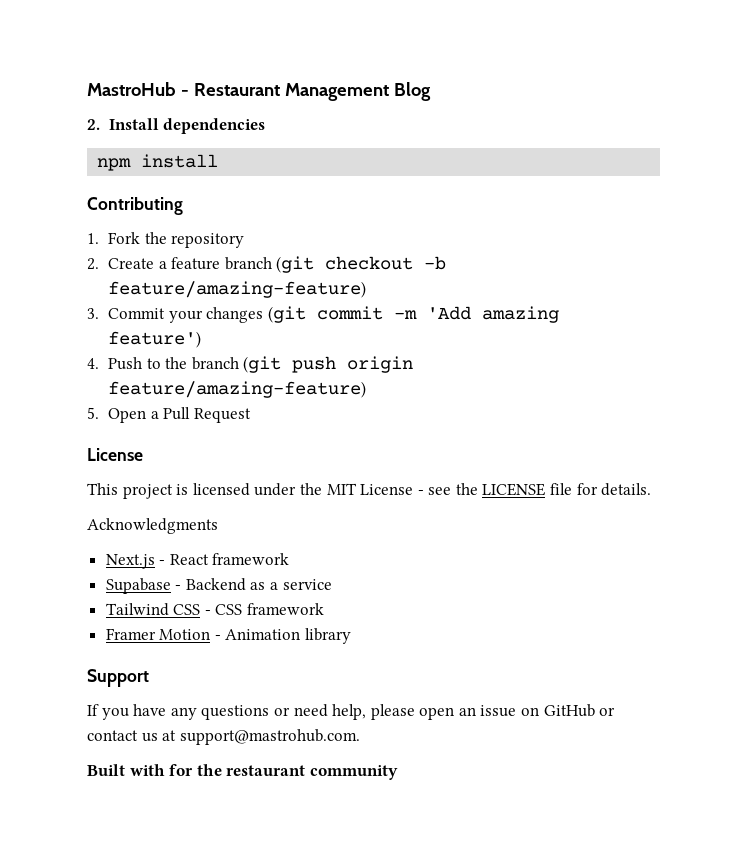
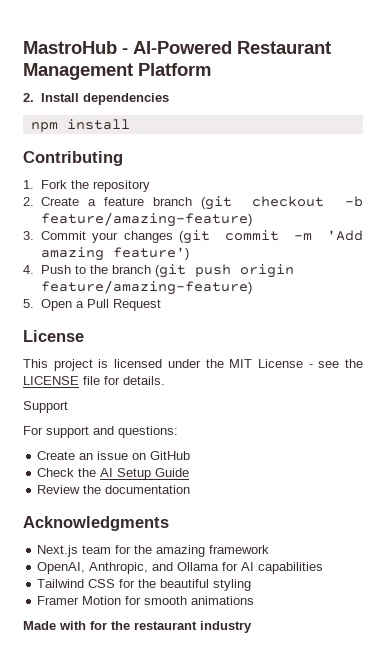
(189, 93) none -> [133,41,232,54] AI-Powered
[393,82,431,101] Blog -> [138,63,211,76] Platform
[87,518,218,534] [105,553,290,569] [105,578,332,594] [105,603,325,616] [105,628,352,644] [87,669,149,687] [87,704,616,720] [87,729,360,745] [87,764,125,776] Acknowledgments // Next.js - React framework // Supabase - Backend as a service // Tailwind CSS - CSS framework // Framer Motion - Animation library // Support // If you have any questions or need help, please open an issue on GitHub or contact us at support@mastrohub.com. // Built -> [23,401,68,413] [23,426,178,438] [37,451,191,460] [37,468,190,480] [37,485,191,494] [23,516,169,531] [37,545,270,557] [37,562,324,574] [37,579,252,591] [37,596,255,605] [23,621,56,630] Support // For support and questions: // Create an issue on GitHub // Check the AI Setup Guide // Review the documentation // Acknowledgments // Next.js team for the amazing framework // OpenAI, Anthropic, and Ollama for AI capabilities // Tailwind CSS for the beautiful styling // Framer Motion for smooth animations // Made
[309,765,398,780] community -> [200,621,252,633] industry

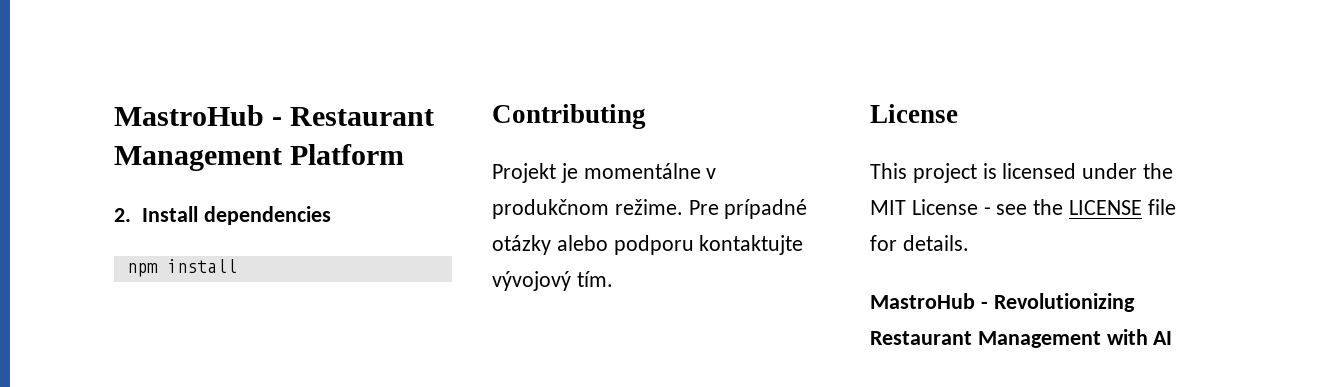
[23,41,232,54] MastroHub - AI-Powered -> [114,105,283,126] MastroHub -
[23,180,150,192] [23,196,363,210] [40,212,252,227] [23,230,363,244] [40,247,189,261] [23,264,294,278] [40,280,252,295] [23,299,161,311] 1. Fork the repository // 2. Create a feature branch (git checkout -b feature/amazing-feature) // 3. Commit your changes (git commit -m 'Add amazing feature') // 4. Push to the branch (git push origin feature/amazing-feature) // 5. Open a Pull Request -> [492,163,717,183] [492,199,808,219] [492,235,804,255] [492,271,613,291] Projekt je momentálne v produkčnom režime. Pre prípadné otázky alebo podporu kontaktujte vývojový tím.
[23,401,68,413] [23,426,178,438] [37,451,191,460] [37,468,190,480] [37,485,191,494] [23,516,169,531] [37,545,270,557] [37,562,324,574] [37,579,252,591] [37,596,255,605] [23,621,252,633] Support // For support and questions: // Create an issue on GitHub // Check the AI Setup Guide // Review the documentation // Acknowledgments // Next.js team for the amazing framework // OpenAI, Anthropic, and Ollama for AI capabilities // Tailwind CSS for the beautiful styling // Framer Motion for smooth animations // Made with for the restaurant industry -> [870,293,1135,312] [870,329,1173,348] MastroHub - Revolutionizing Restaurant Management with AI

